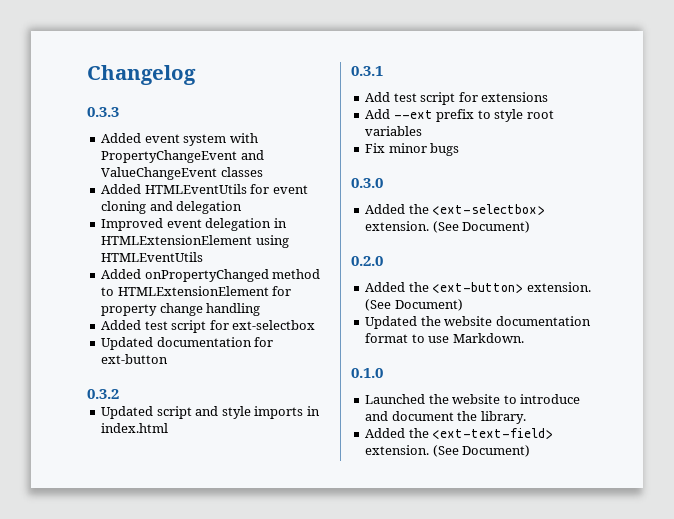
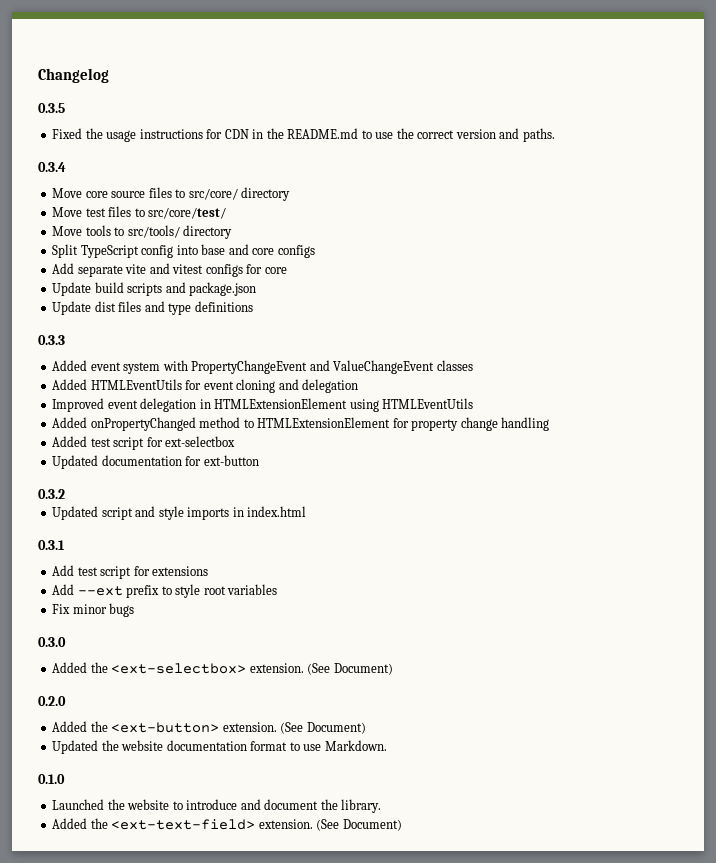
(196, 75) none -> [38,103,65,113] [52,128,555,142] [38,162,66,172] [52,187,291,201] [52,206,227,219] [52,225,233,239] [52,244,315,258] [52,263,287,277] [52,282,257,296] [52,301,253,315] // 0.3.5 // Fixed the usage instructions for CDN in the README.md to use the correct version and paths. // 0.3.4 // Move core source files to src/core/ directory // Move test files to src/core/test/ // Move tools to src/tools/ directory // Split TypeScript config into base and core configs // Add separate vite and vitest configs for core // Update build scripts and package.json // Update dist files and type definitions

